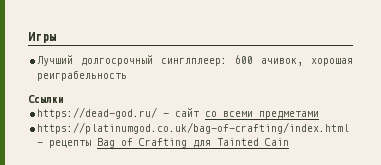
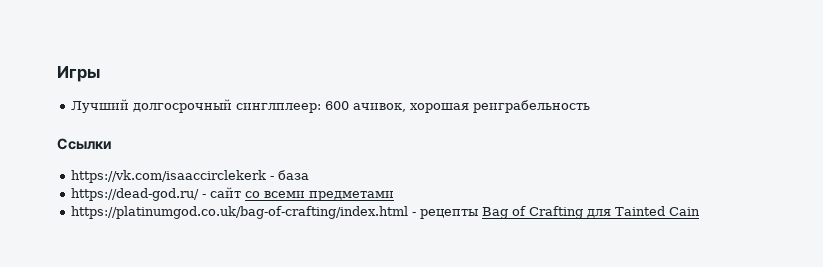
(64, 99) none -> [71,170,310,183] // https://vk.com/isaaccirclekerk - база

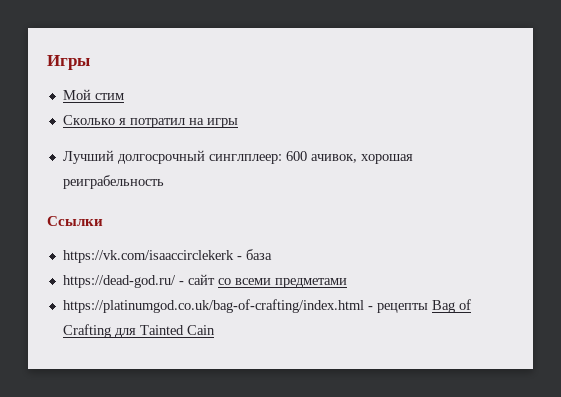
(100, 73) none -> [62,89,124,100] [62,115,238,128] // Мой стим // Сколько я потратил на игры

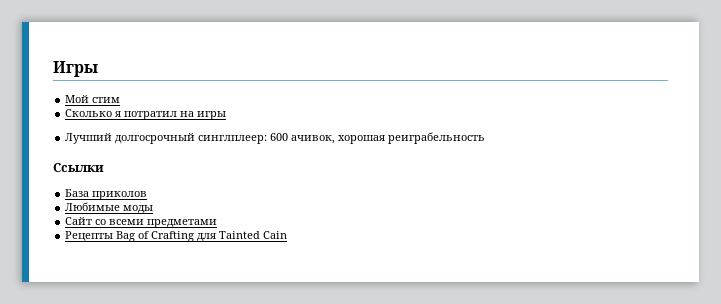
[62,249,272,263] [62,274,215,288] https://vk.com/isaaccirclekerk - база // https://dead-god.ru/ - сайт -> [65,189,148,200] [65,202,154,214] [65,217,93,225] База приколов // Любимые моды // Сайт
[62,299,428,313] https://platinumgod.co.uk/bag-of-crafting/index.html - рецепты -> [65,231,114,242] Рецепты

